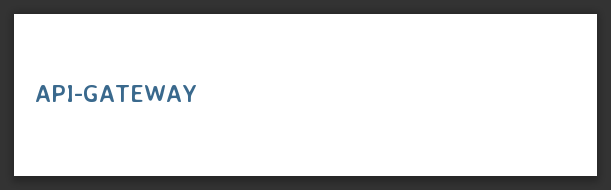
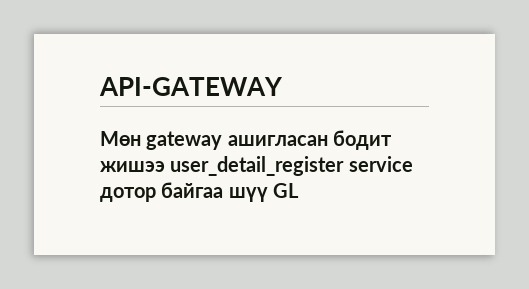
(197, 93) none -> [100,130,393,150] [100,156,413,176] [100,182,300,202] // Мөн gateway ашигласан бодит жишээ user_detail_register service дотор байгаа шүү GL

